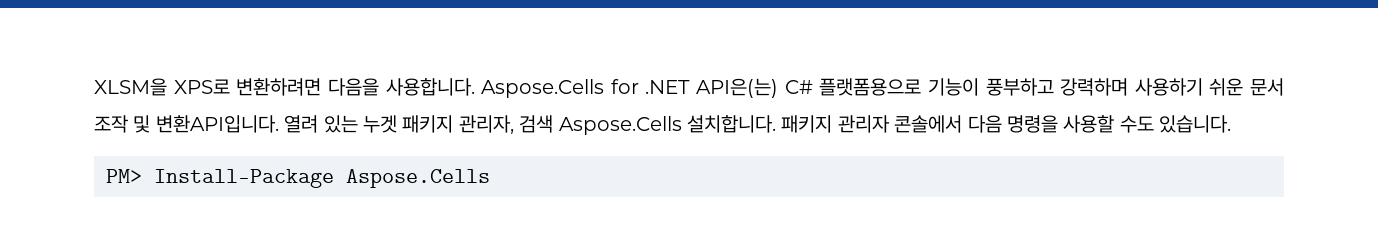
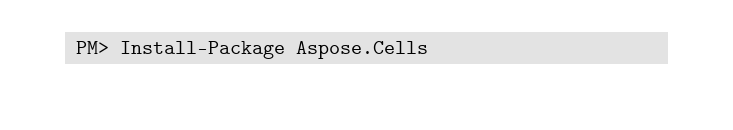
[94,78,1284,98] [94,115,1232,135] XLSM을 XPS로 변환하려면 다음을 사용합니다. Aspose.Cells for .NET API은(는) C# 플랫폼용으로 기능이 풍부하고 강력하며 사용하기 쉬운 문서 조작 및 변환API입니다. 열려 있는 누겟 패키지 관리자, 검색 Aspose.Cells 설치합니다. 패키지 관리자 콘솔에서 다음 명령을 사용할 수도 있습니다. // -> (76, 47) none

